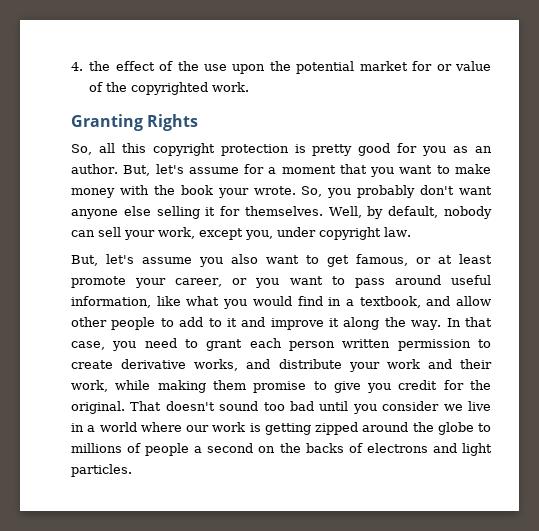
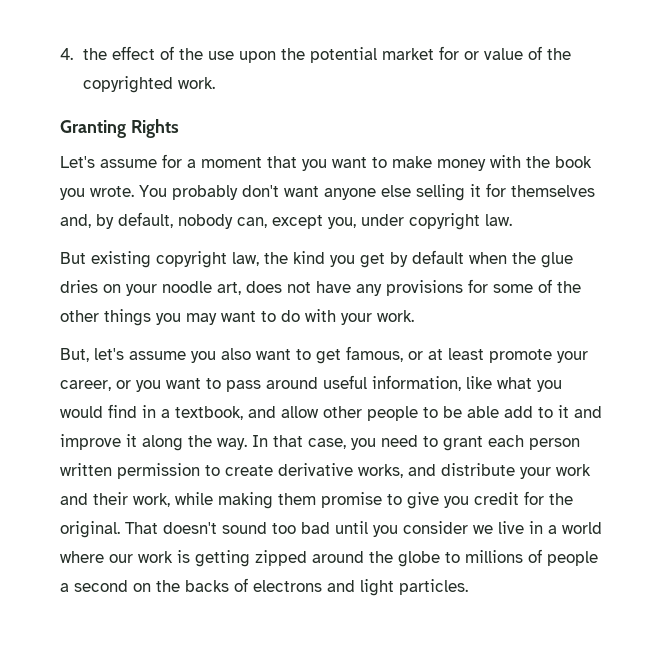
[71,143,493,156] [71,164,184,176] So, all this copyright protection is pretty good for you as an author. But, let's -> [60,156,95,168] Let's
[217,186,352,198] your wrote. So, you -> [60,185,167,200] you wrote. You
[244,206,362,218] themselves. Well, -> [511,185,595,197] [60,214,91,228] themselves and,
[71,227,195,240] can sell your work, -> [237,217,267,228] can,
(411, 232) none -> [60,250,573,268] [60,279,581,296] [60,309,414,326] // But existing copyright law, the kind you get by default when the glue dries on your noodle art, does not have any provisions for some of the other things you may want to do with your work.
(174, 322) none -> [443,406,499,418] be able

